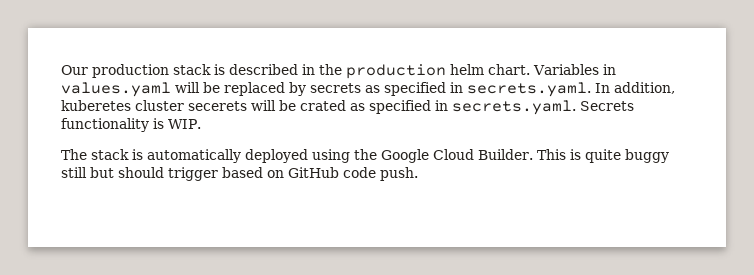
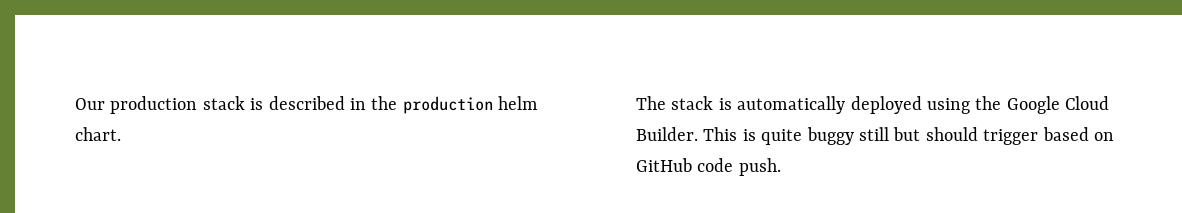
[533,64,616,75] [61,82,675,97] [61,100,634,115] [61,118,201,132] Variables in values.yaml will be replaced by secrets as specified in secrets.yaml. In addition, kuberetes cluster secerets will be crated as specified in secrets.yaml. Secrets functionality is WIP. -> (121, 134) none

